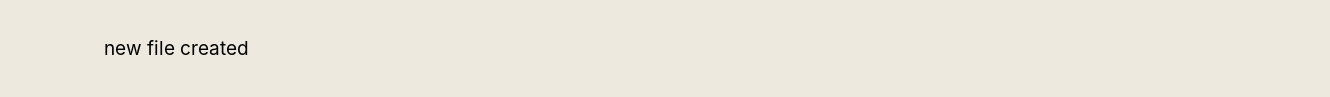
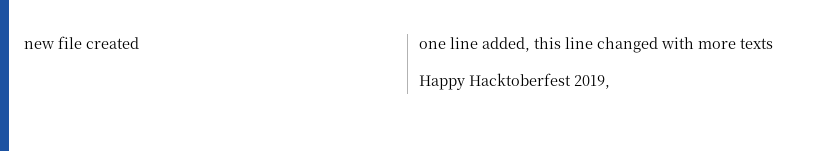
(250, 48) none -> [419,37,773,53] [419,73,610,90] // one line added, this line changed with more texts // Happy Hacktoberfest 2019,

